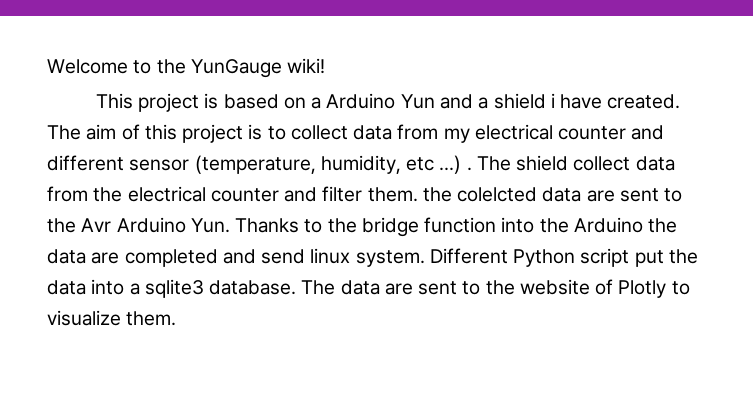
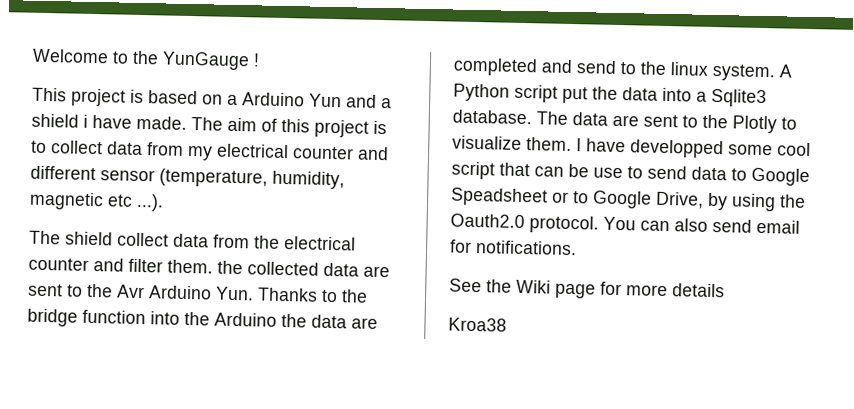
[287,58,326,74] wiki! -> [253,53,260,67] !
[607,94,681,109] created. -> [136,115,187,130] made.
[406,155,472,174] etc ...) . -> [29,191,164,212] magnetic etc ...). //
[457,187,538,202] colelcted -> [247,261,319,276] collected
(306, 256) none -> [620,61,667,75] to the
[429,248,508,264] Different -> [779,64,793,78] A
[144,279,204,298] sqlite3 -> [711,88,767,108] Sqlite3
[519,279,614,295] website of -> (728, 121) none
(177, 318) none -> [576,138,811,159] [451,161,810,187] [451,187,806,212] [450,213,800,234] [449,239,577,256] [449,278,725,299] [448,317,507,332] I have developped some cool script that can be use to send data to Google Speadsheet or to Google Drive, by using the Oauth2.0 protocol. You can also send email for notifications. // See the Wiki page for more details // Kroa38

